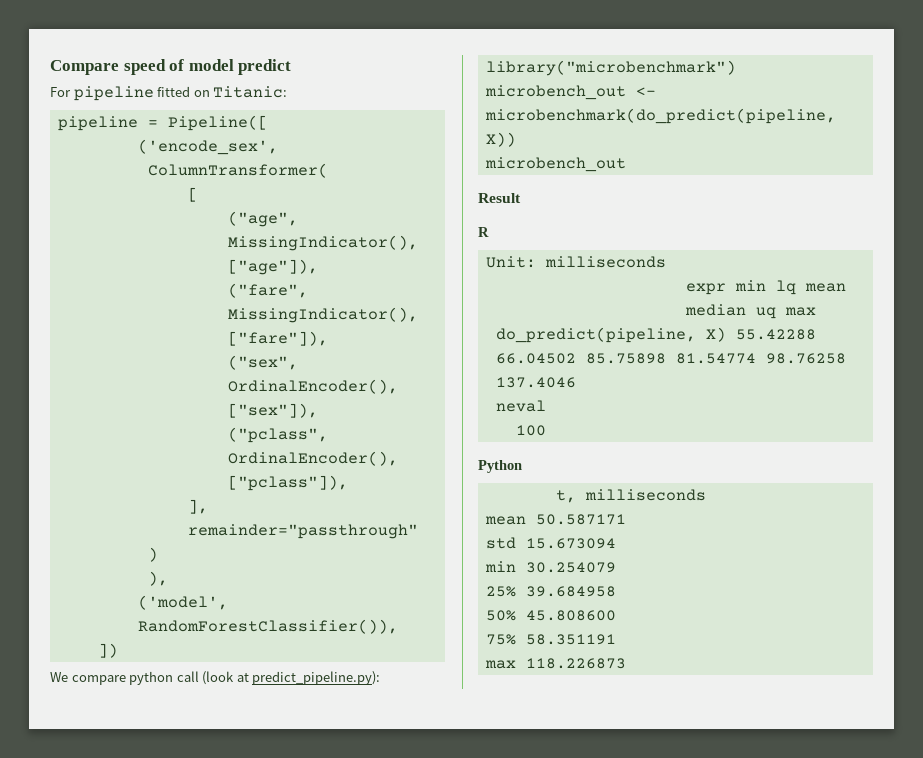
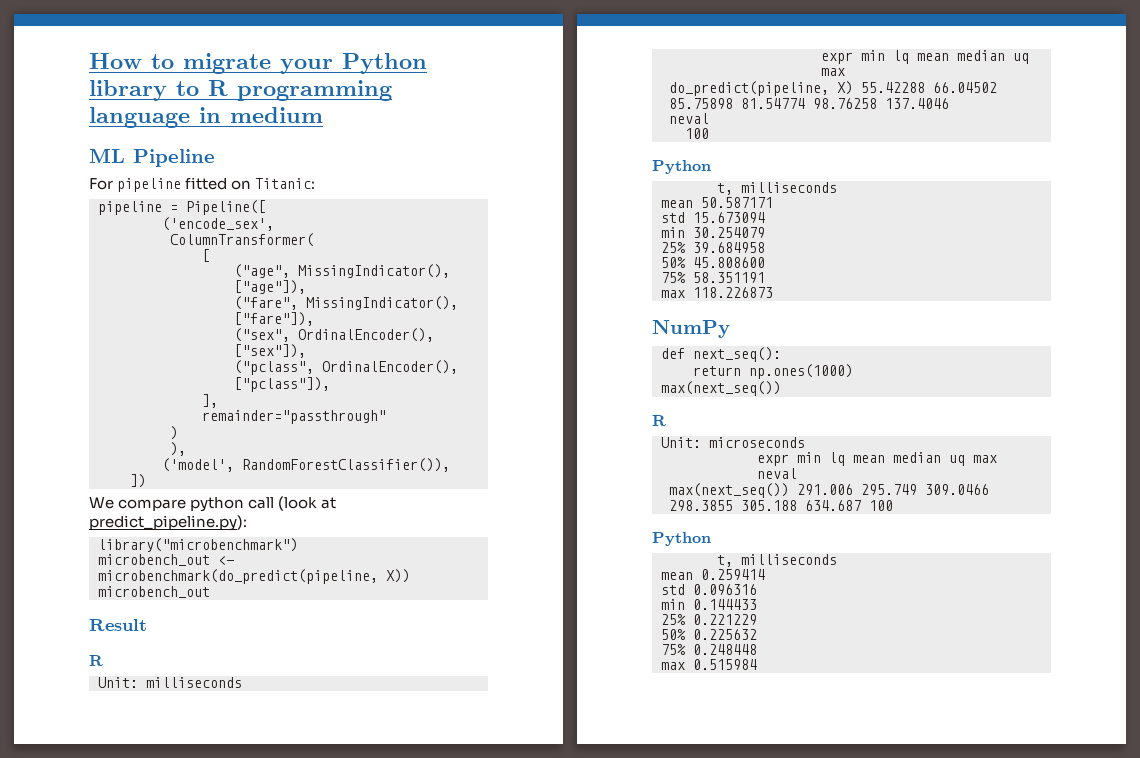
[50,59,292,75] Compare speed of model predict -> [89,53,427,74] [89,80,392,101] [89,107,323,128] [89,148,215,167] How to migrate your Python library to R programming language in medium // ML Pipeline
(626, 663) none -> [652,320,730,338] [661,347,781,362] [693,364,853,379] [661,381,781,396] [652,415,666,426] [661,437,805,448] [757,452,997,466] [757,468,797,479] [669,483,989,498] [669,500,893,511] [652,532,711,546] [717,554,837,567] [661,569,765,580] [661,584,757,595] [661,599,757,610] [661,614,757,625] [661,629,757,640] [661,644,757,655] [661,659,757,670] // NumPy // def next_seq(): // return np.ones(1000) // max(next_seq()) // R // Unit: microseconds // expr min lq mean median uq max neval // max(next_seq()) 291.006 295.749 309.0466 298.3855 305.188 634.687 100 // Python // t, milliseconds // mean 0.259414 // std 0.096316 // min 0.144433 // 25% 0.221229 // 50% 0.225632 // 75% 0.248448 // max 0.515984

